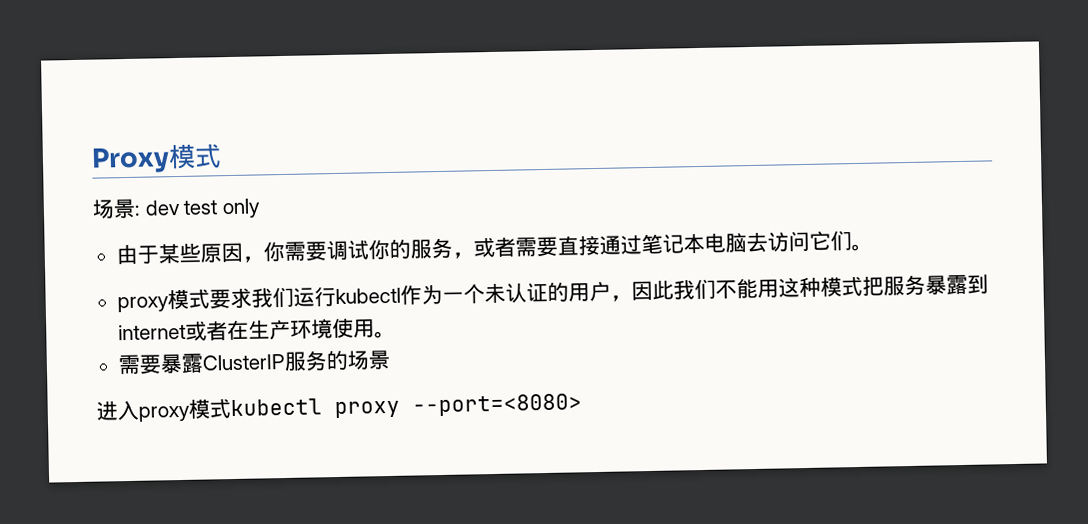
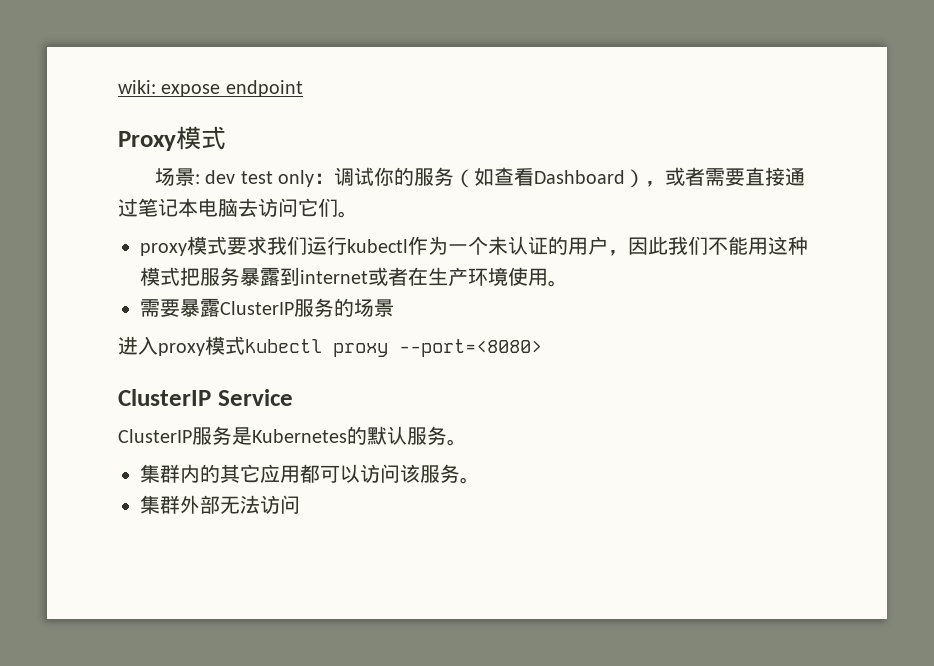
(91, 160) none -> [118,80,303,97] wiki: expose endpoint //
[115,237,453,265] // 由于某些原因，你需要调试你的服务 -> [314,167,646,188] ：调试你的服务（如查看Dashboard）
(582, 405) none -> [118,389,293,406] [118,426,467,446] [140,464,480,484] [140,495,300,514] // ClusterIP Service // ClusterIP服务是Kubernetes的默认服务。 // 集群内的其它应用都可以访问该服务。 // 集群外部无法访问

